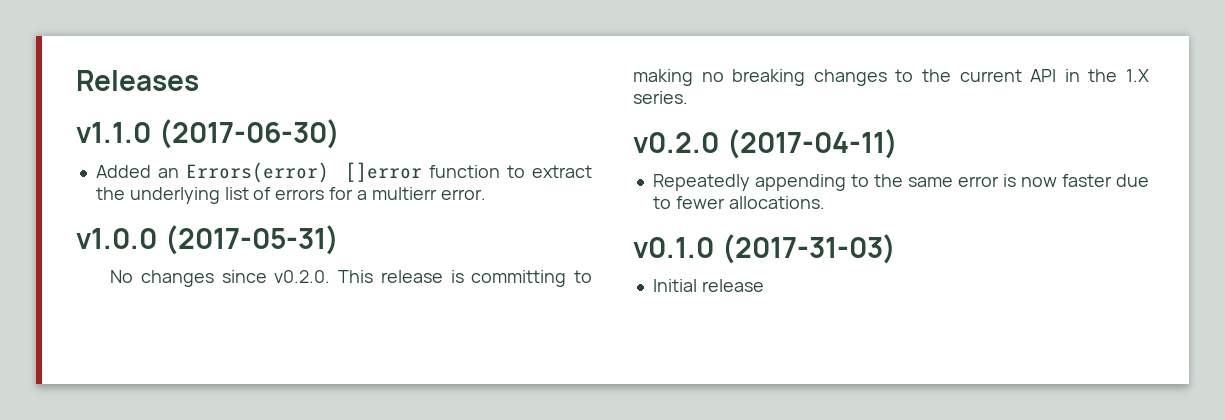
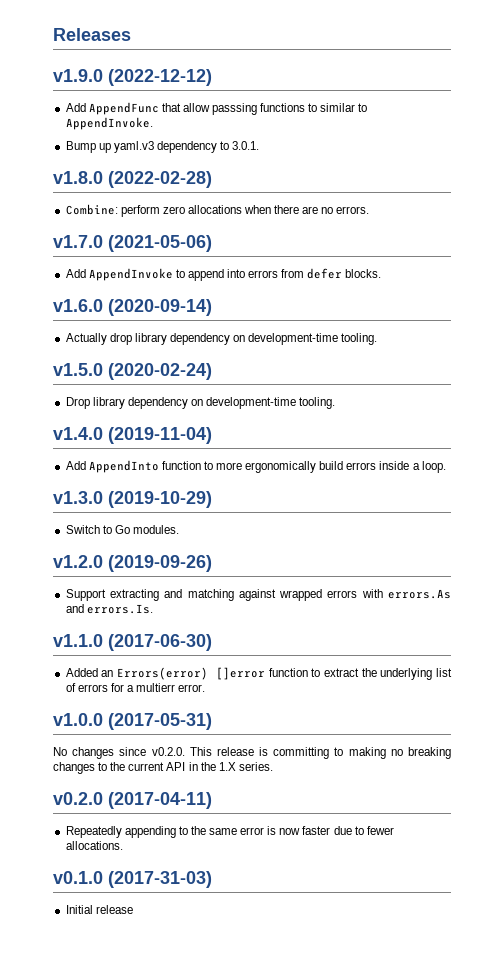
(199, 80) none -> [53,69,212,86] [65,102,368,115] [65,117,153,130] [65,141,260,153] [53,171,212,188] [65,204,370,217] [53,235,212,252] [65,268,382,281] [53,299,212,316] [65,333,378,345] [53,363,212,380] [65,397,336,409] [53,427,212,444] [65,460,446,473] [53,491,212,508] [65,525,179,534] [53,555,212,572] [65,589,451,601] [65,604,153,614] // v1.9.0 (2022-12-12) // Add AppendFunc that allow passsing functions to similar to AppendInvoke. // Bump up yaml.v3 dependency to 3.0.1. // v1.8.0 (2022-02-28) // Combine: perform zero allocations when there are no errors. // v1.7.0 (2021-05-06) // Add AppendInvoke to append into errors from defer blocks. // v1.6.0 (2020-09-14) // Actually drop library dependency on development-time tooling. // v1.5.0 (2020-02-24) // Drop library dependency on development-time tooling. // v1.4.0 (2019-11-04) // Add AppendInto function to more ergonomically build errors inside a loop. // v1.3.0 (2019-10-29) // Switch to Go modules. // v1.2.0 (2019-09-26) // Support extracting and matching against wrapped errors with errors.As and errors.Is.

